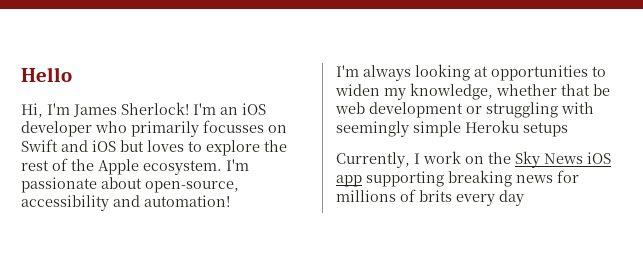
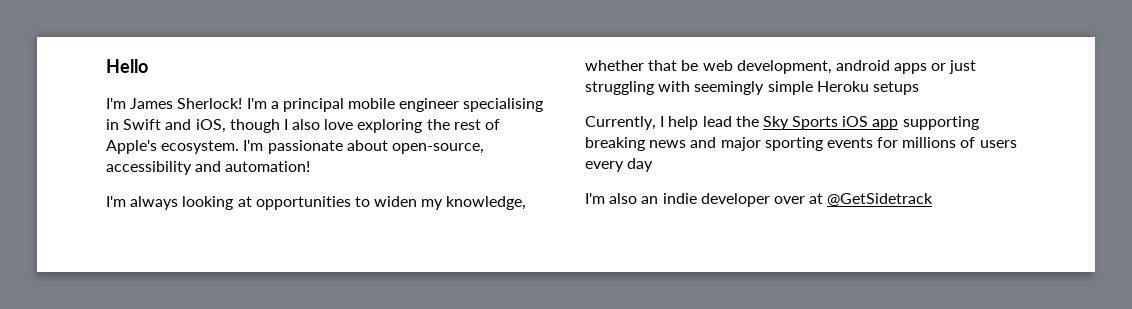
[21,103,43,118] Hi, -> (148, 66) none
[220,103,266,115] [21,120,287,137] [21,139,260,156] an iOS developer who primarily focusses on Swift and iOS but loves to explore -> [270,98,544,112] [106,119,423,133] a principal mobile engineer specialising in Swift and iOS, though I also love exploring
[71,159,139,175] the Apple -> [106,140,157,154] Apple's
[369,102,482,118] development or -> [736,60,977,74] development, android apps or just
[423,151,484,164] work on -> [668,116,732,130] help lead
[544,153,583,164] News -> [792,116,839,130] Sports
(553, 179) none -> [690,137,873,151] and major sporting events
[419,190,452,202] brits -> [979,140,1017,148] users
(524, 198) none -> [585,193,934,207] // I'm also an indie developer over at @GetSidetrack

